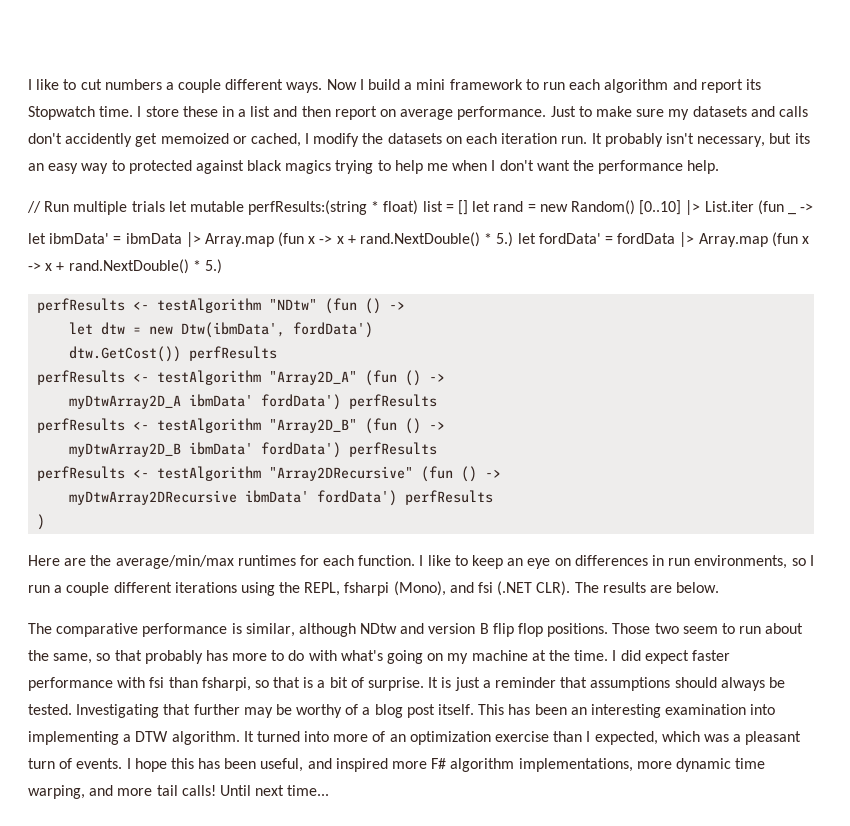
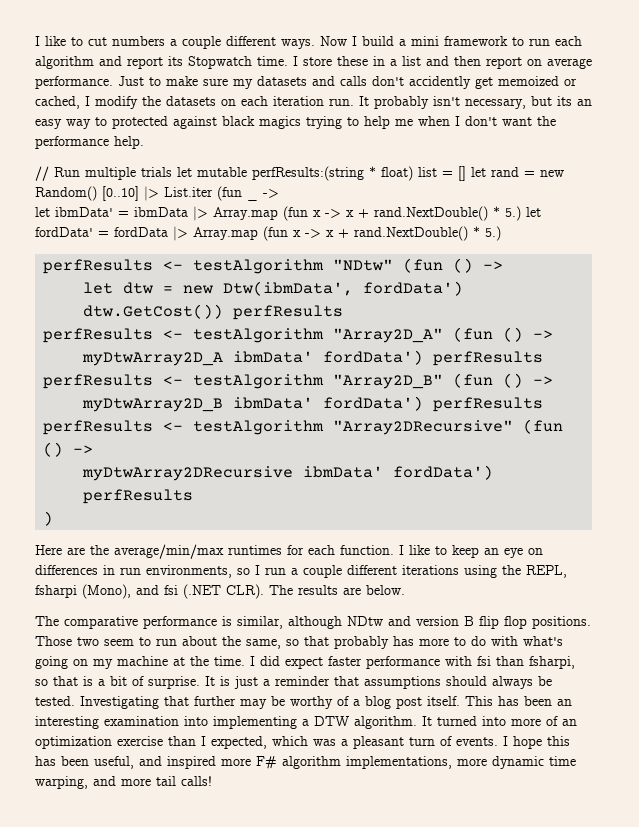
[219,785,330,796] Until next time... -> (212, 781) none

